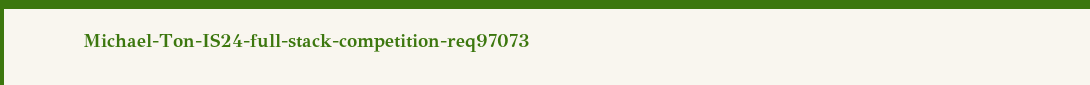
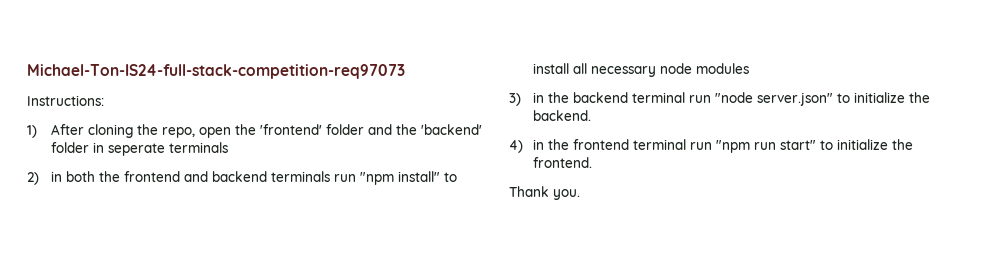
(530, 42) none -> [27,95,104,106] [27,124,482,138] [50,142,228,156] [27,171,457,185] [532,63,749,77] [509,92,930,106] [532,110,591,121] [509,139,913,153] [532,157,592,168] [509,186,580,200] // Instructions: // 1) After cloning the repo, open the 'frontend' folder and the 'backend' folder in seperate terminals // 2) in both the frontend and backend terminals run "npm install" to install all necessary node modules // 3) in the backend terminal run "node server.json" to initialize the backend. // 4) in the frontend terminal run "npm run start" to initialize the frontend. // Thank you.

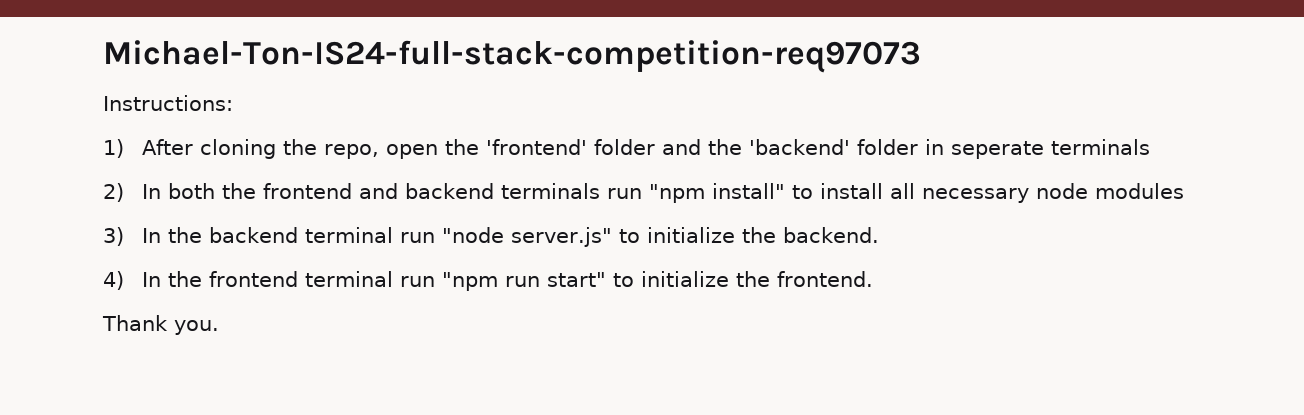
[50,171,62,182] in -> [141,184,161,199] In
[532,92,544,103] in -> [141,228,161,243] In
[756,92,833,106] server.json" -> [510,227,612,247] server.js"
[532,139,544,150] in -> [141,272,161,287] In

